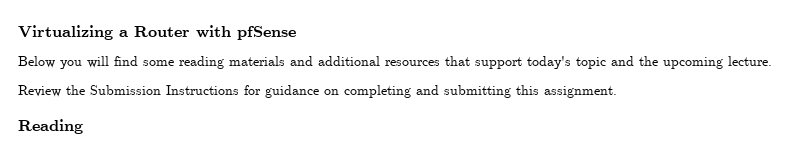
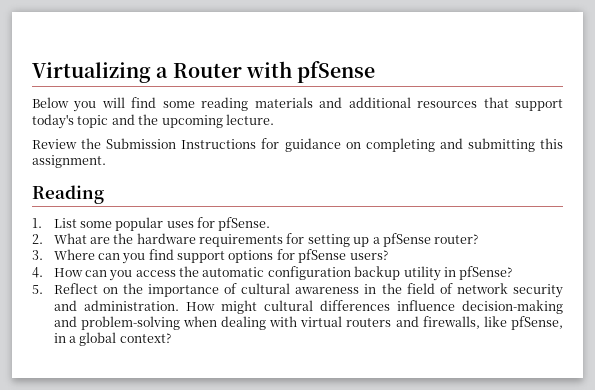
(83, 126) none -> [32,217,271,231] [32,233,479,247] [32,249,388,264] [32,266,513,281] [32,283,564,298] [53,300,563,314] [53,316,563,330] [53,332,171,346] // 1. List some popular uses for pfSense. // 2. What are the hardware requirements for setting up a pfSense router? // 3. Where can you find support options for pfSense users? // 4. How can you access the automatic configuration backup utility in pfSense? // 5. Reflect on the importance of cultural awareness in the field of network security and administration. How might cultural differences influence decision-making and problem-solving when dealing with virtual routers and firewalls, like pfSense, in a global context?

